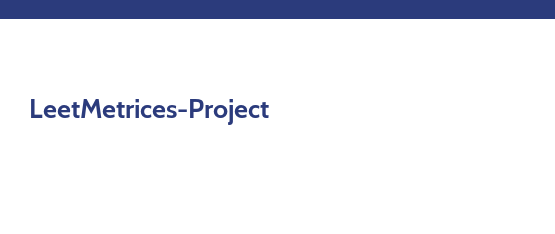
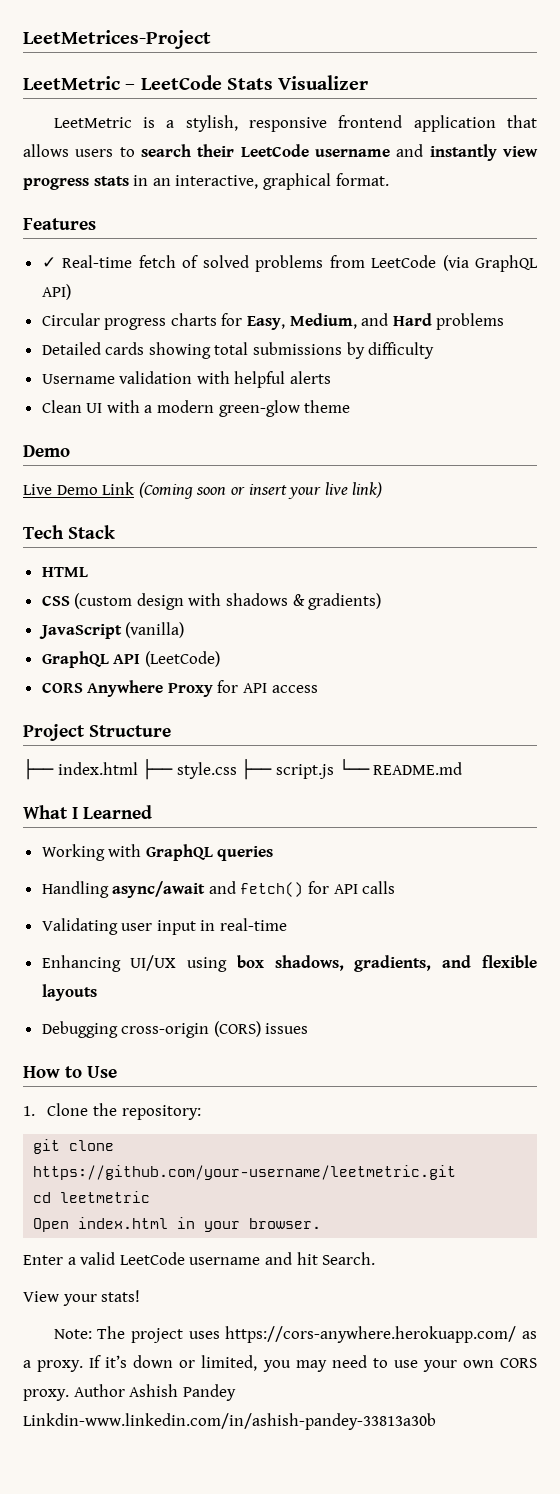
(269, 112) none -> [23,75,369,90] [53,115,537,132] [23,144,538,161] [23,173,389,190] [23,218,96,230] [41,255,538,272] [41,284,71,300] [41,313,505,330] [41,342,435,359] [41,371,332,388] [41,400,351,417] [23,445,70,457] [23,482,383,499] [23,525,115,539] [41,567,88,577] [41,593,382,610] [38,622,185,639] [41,651,220,668] [41,680,318,697] [23,724,171,741] [23,759,463,780] [23,805,152,819] [41,844,274,861] [41,881,396,898] [41,918,288,935] [41,955,537,972] [41,984,97,1001] [41,1021,309,1038] [23,1066,117,1078] [23,1103,201,1120] [33,1139,115,1154] [33,1165,457,1180] [33,1191,151,1203] [33,1217,322,1232] [23,1252,376,1265] [23,1290,141,1306] [53,1326,537,1343] [23,1355,537,1372] [23,1384,236,1401] [23,1413,436,1430] // LeetMetric – LeetCode Stats Visualizer // LeetMetric is a stylish, responsive frontend application that allows users to search their LeetCode username and instantly view progress stats in an interactive, graphical format. // Features // ✓ Real-time fetch of solved problems from LeetCode (via GraphQL API) // Circular progress charts for Easy, Medium, and Hard problems // Detailed cards showing total submissions by difficulty // Username validation with helpful alerts // Clean UI with a modern green-glow theme // Demo // Live Demo Link (Coming soon or insert your live link) // Tech Stack // HTML // CSS (custom design with shadows & gradients) // JavaScript (vanilla) // GraphQL API (LeetCode) // CORS Anywhere Proxy for API access // Project Structure // ├── index.html ├── style.css ├── script.js └── README.md // What I Learned // Working with GraphQL queries // Handling async/await and fetch() for API calls // Validating user input in real-time // Enhancing UI/UX using box shadows, gradients, and flexible layouts // Debugging cross-origin (CORS) issues // How to Use // 1. Clone the repository: // git clone https://github.com/your-username/leetmetric.git // cd leetmetric // Open index.html in your browser. // Enter a valid LeetCode username and hit Search. // View your stats! // Note: The project uses https://cors-anywhere.herokuapp.com/ as a proxy. If it’s down or limited, you may need to use your own CORS proxy. Author Ashish Pandey Linkdin-www.linkedin.com/in/ashish-pandey-33813a30b

